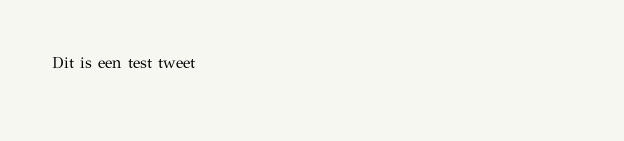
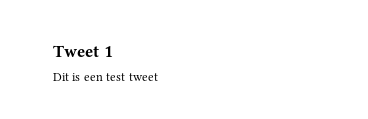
(52, 62) none -> [53,45,113,57] Tweet 1 //

